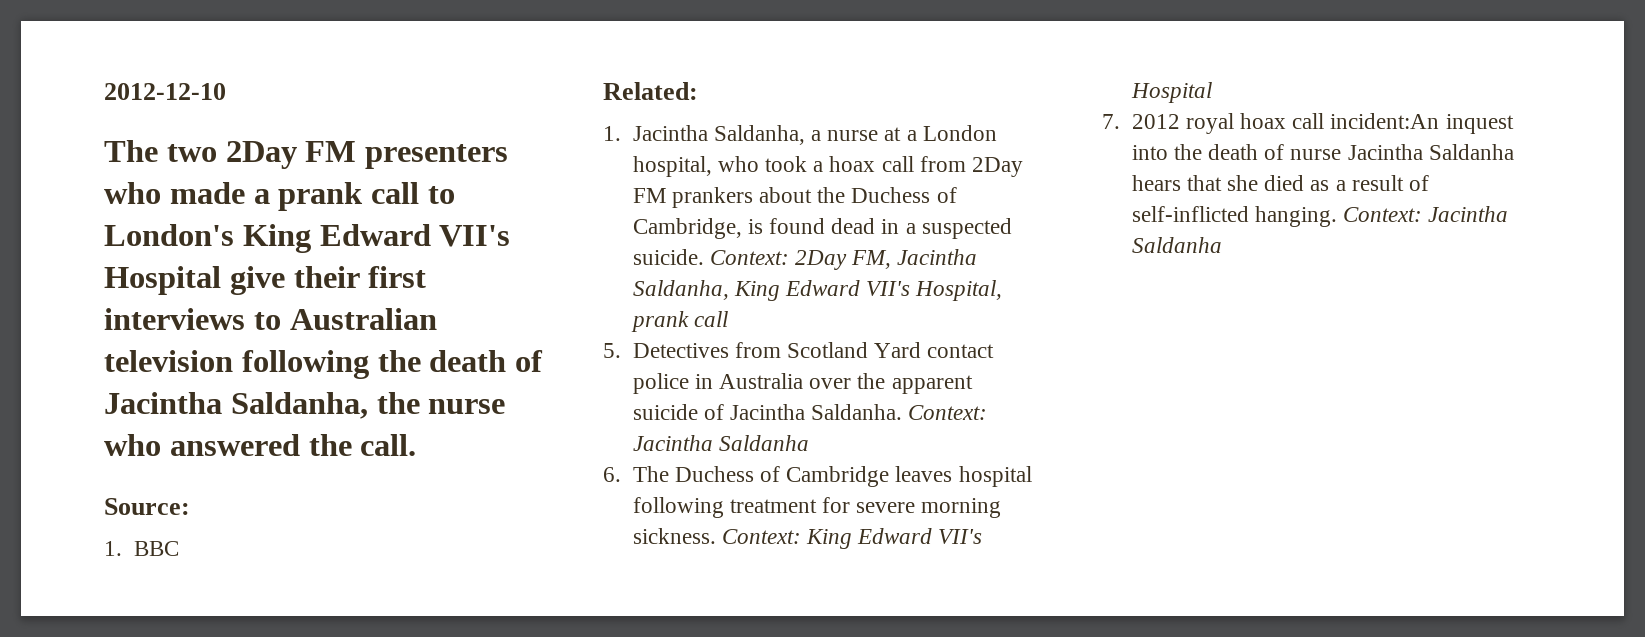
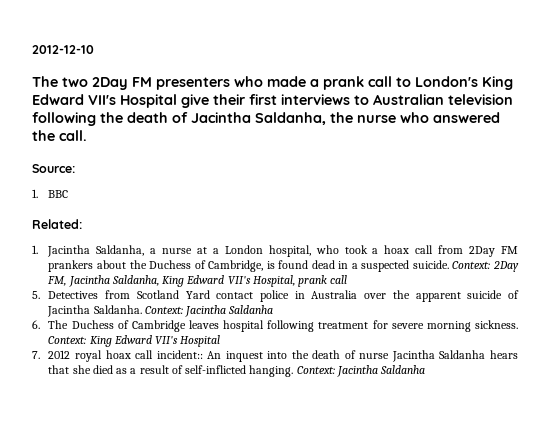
[1330,113,1440,129] incident:An -> [156,350,222,359] incident:: An

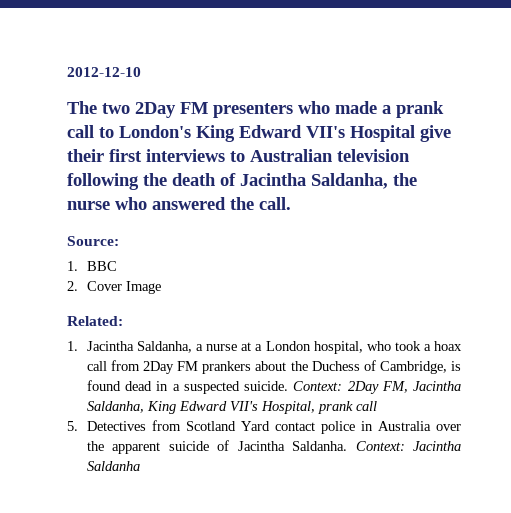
(69, 194) none -> [67,281,161,294] // 2. Cover Image
[32,320,518,332] [48,335,221,347] [32,350,518,362] [48,365,426,377] // 6. The Duchess of Cambridge leaves hospital following treatment for severe morning sickness. Context: King Edward VII's Hospital // 7. 2012 royal hoax call incident:: An inquest into the death of nurse Jacintha Saldanha hears that she died as a result of self-inflicted hanging. Context: Jacintha Saldanha -> (140, 466) none

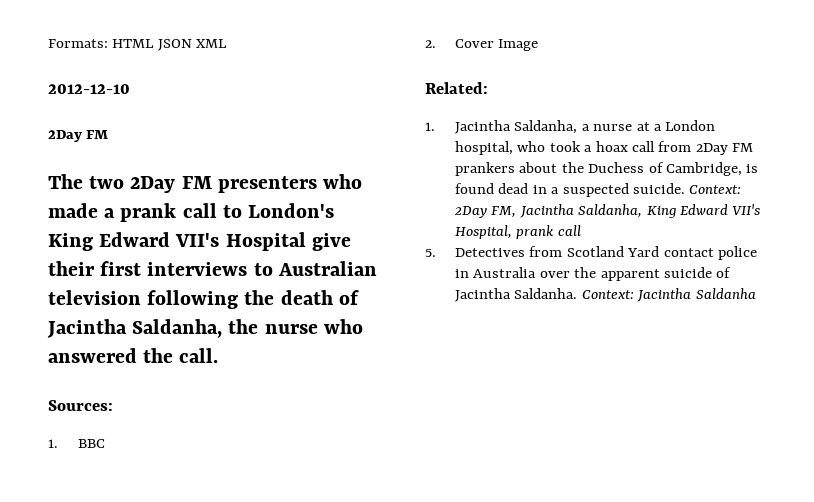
(67, 72) none -> [48,39,228,51] Formats: HTML JSON XML //
(141, 72) none -> [48,130,109,142] // 2Day FM
[67,236,119,246] Source: -> [48,400,113,411] Sources:

